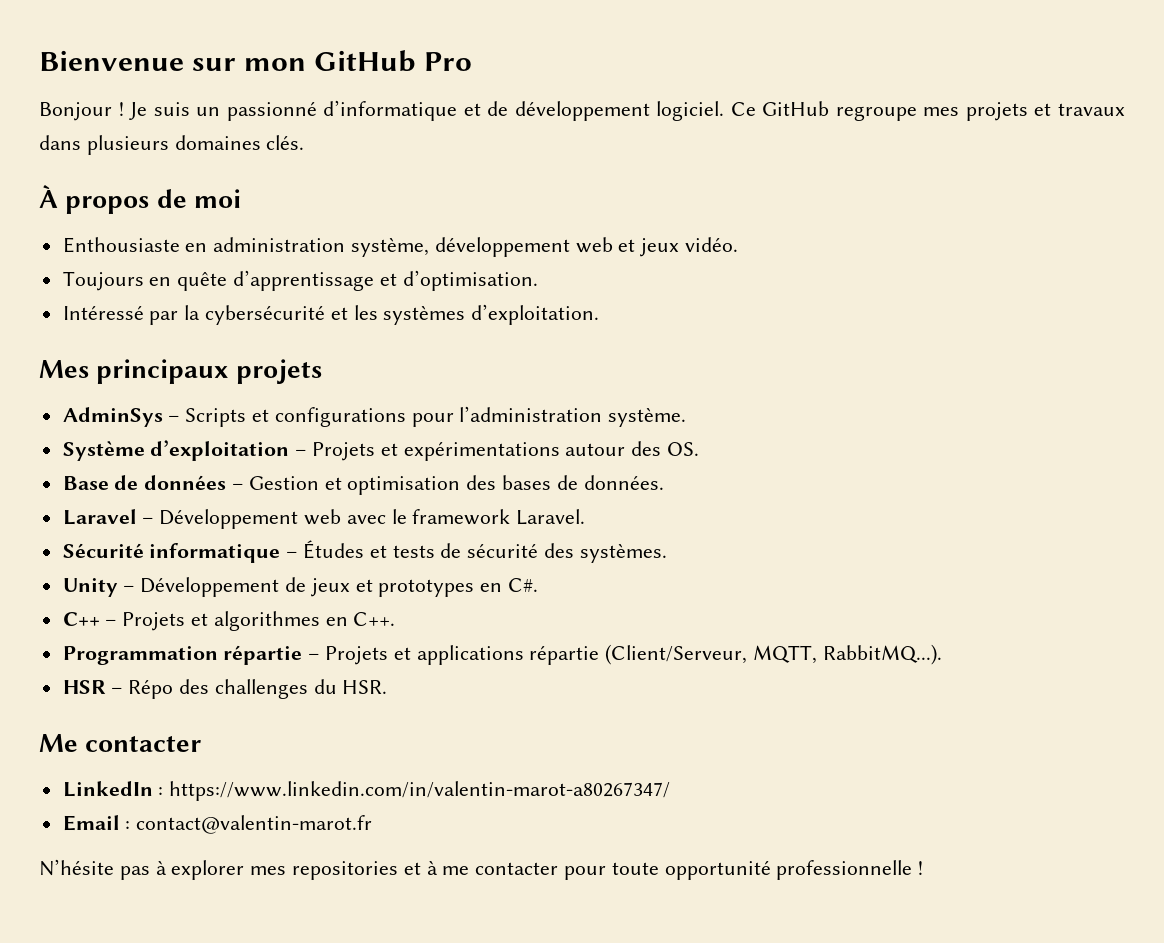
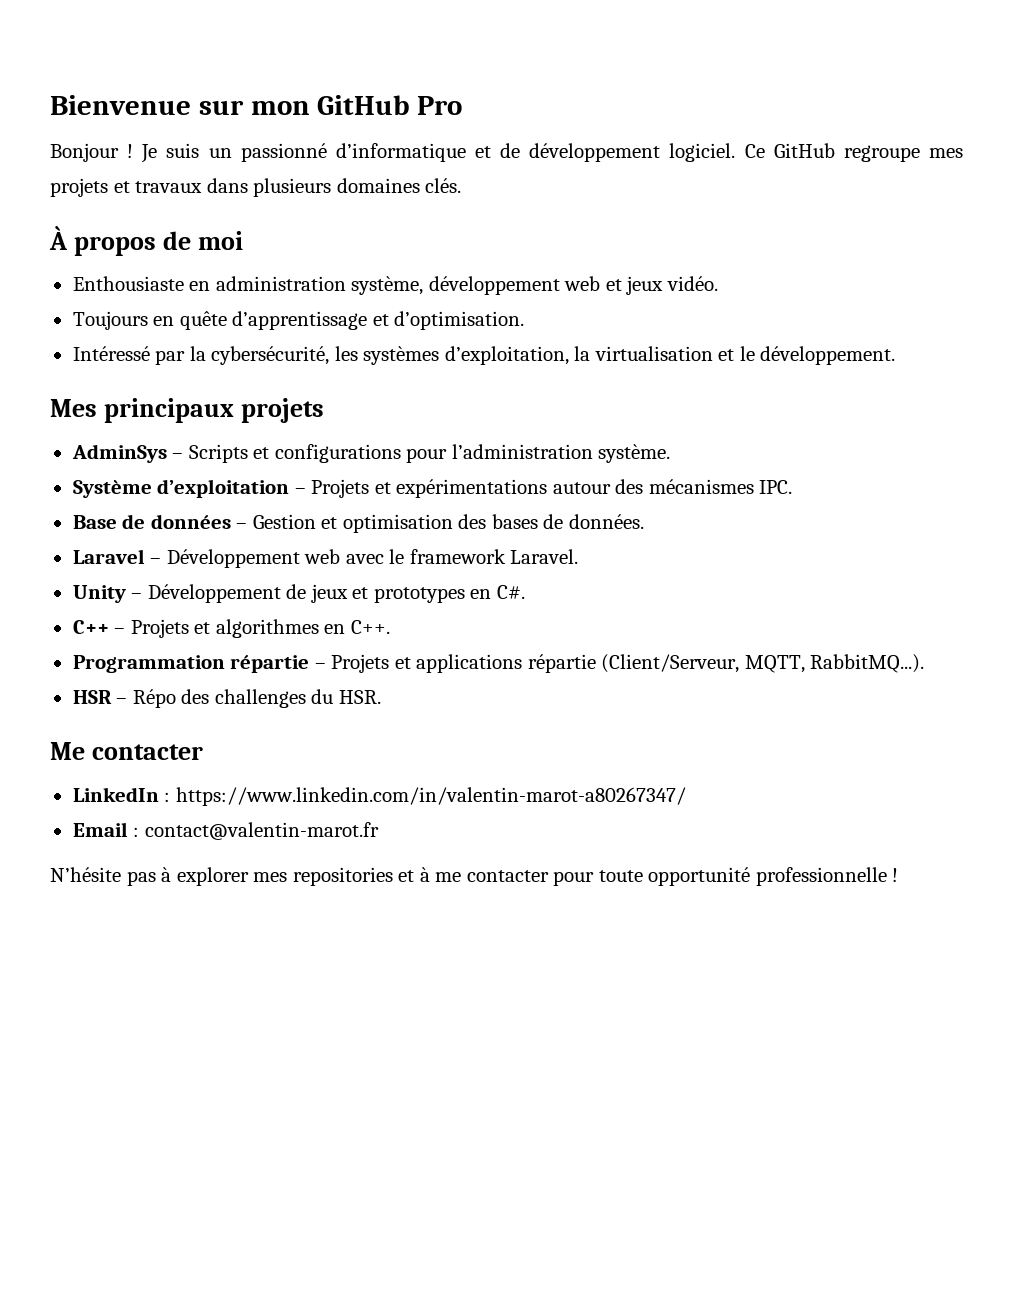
[205,304,600,325] cybersécurité et les systèmes d’exploitation. -> [211,346,896,365] cybersécurité, les systèmes d’exploitation, la virtualisation et le développement.
[667,442,700,456] OS. -> [648,479,793,494] mécanismes IPC.
[62,540,667,563] // Sécurité informatique – Études et tests de sécurité des systèmes. -> (579, 556) none

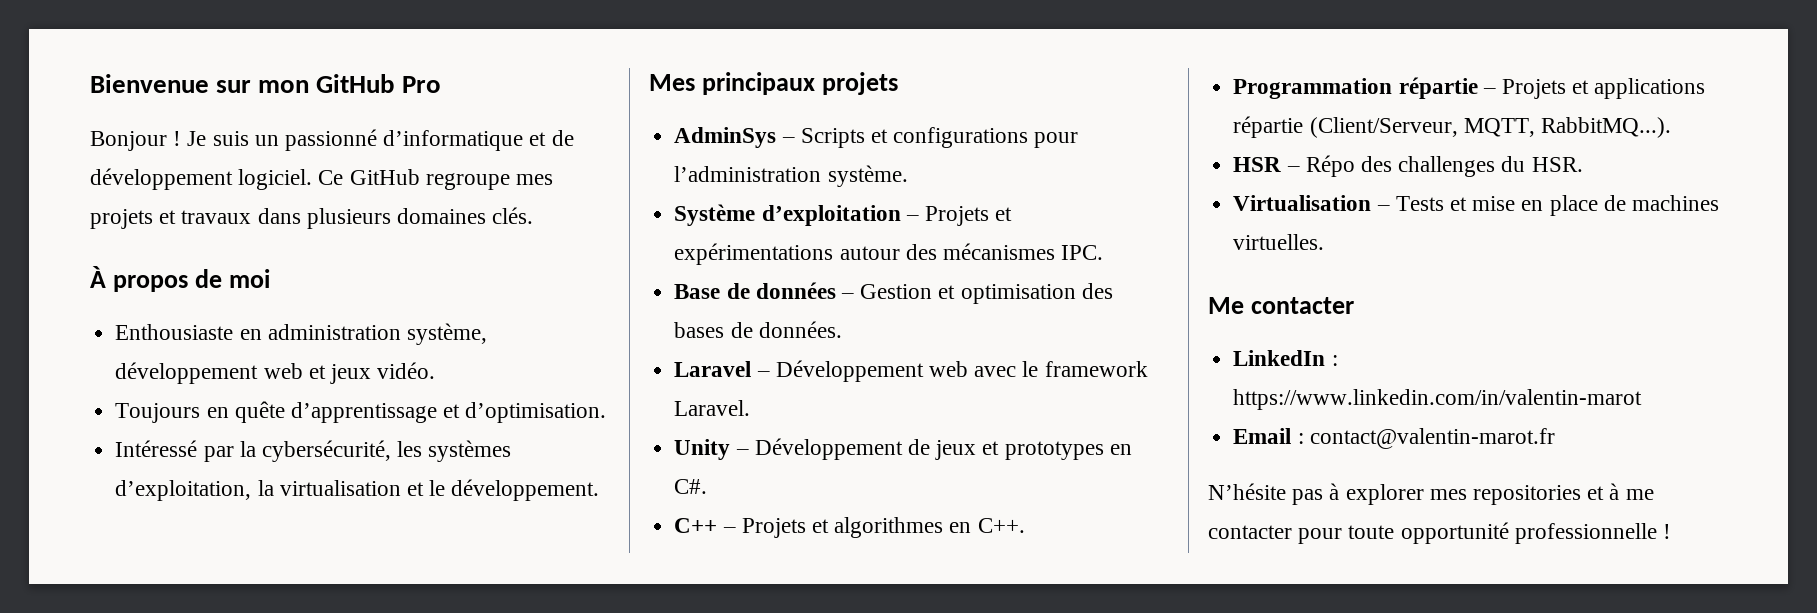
(381, 697) none -> [1233,195,1719,216] [1233,234,1325,250] // Virtualisation – Tests et mise en place de machines virtuelles.
[175,787,686,806] https://www.linkedin.com/in/valentin-marot-a80267347/ -> [1233,389,1643,410] https://www.linkedin.com/in/valentin-marot

